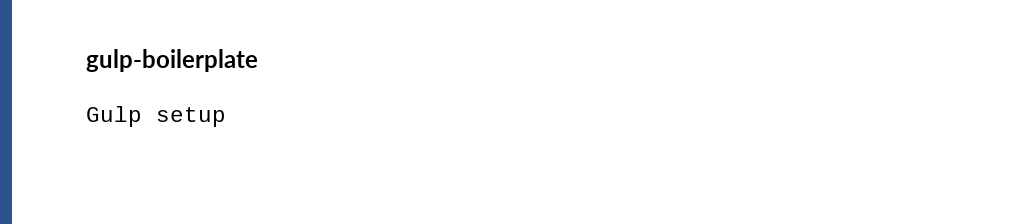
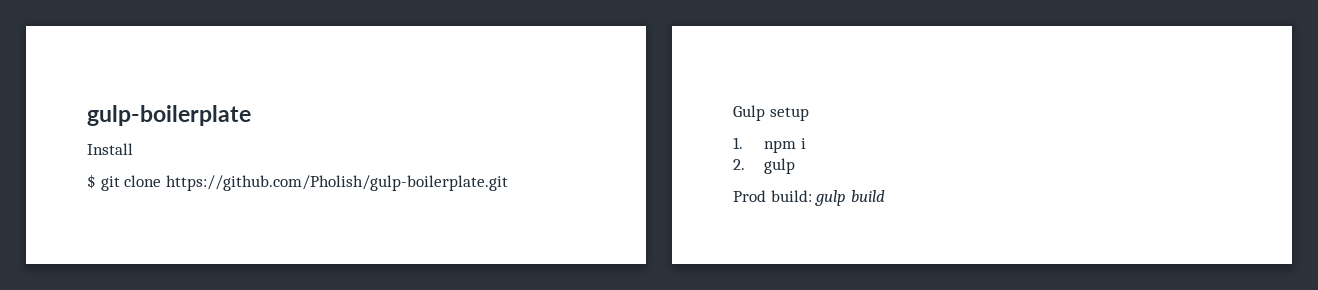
[86,106,226,127] Gulp setup -> [87,143,133,155] [87,174,508,191] [733,105,809,121] [733,137,806,153] [733,158,796,174] [733,190,885,206] Install // $ git clone https://github.com/Pholish/gulp-boilerplate.git // Gulp setup // 1. npm i // 2. gulp // Prod build: gulp build

